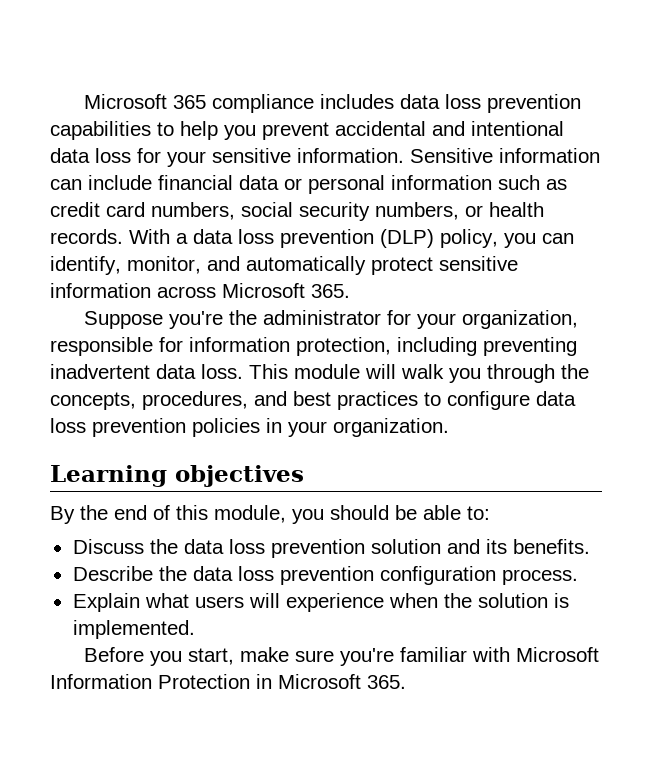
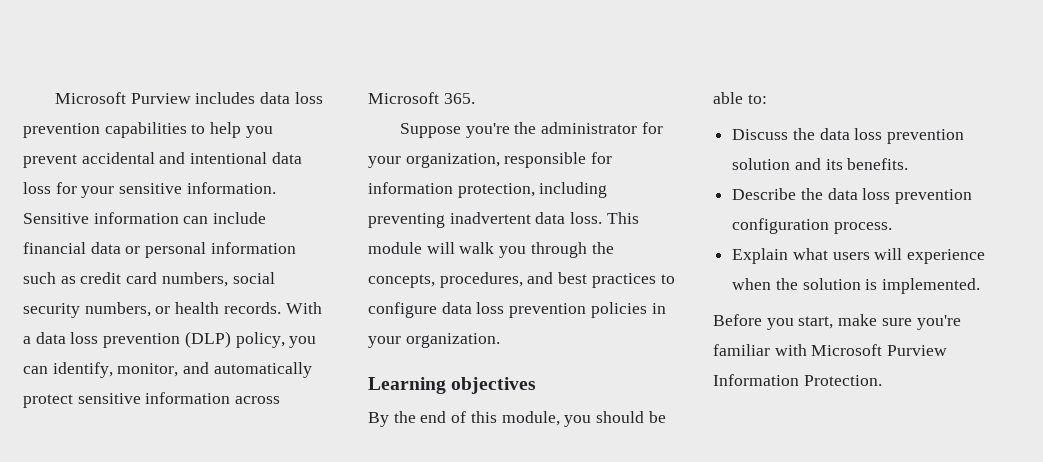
[84,94,315,113] Microsoft 365 compliance -> [54,92,191,104] Microsoft Purview
[50,674,406,689] Information Protection in Microsoft 365. -> [887,345,948,356] [713,374,882,386] Purview Information Protection.

